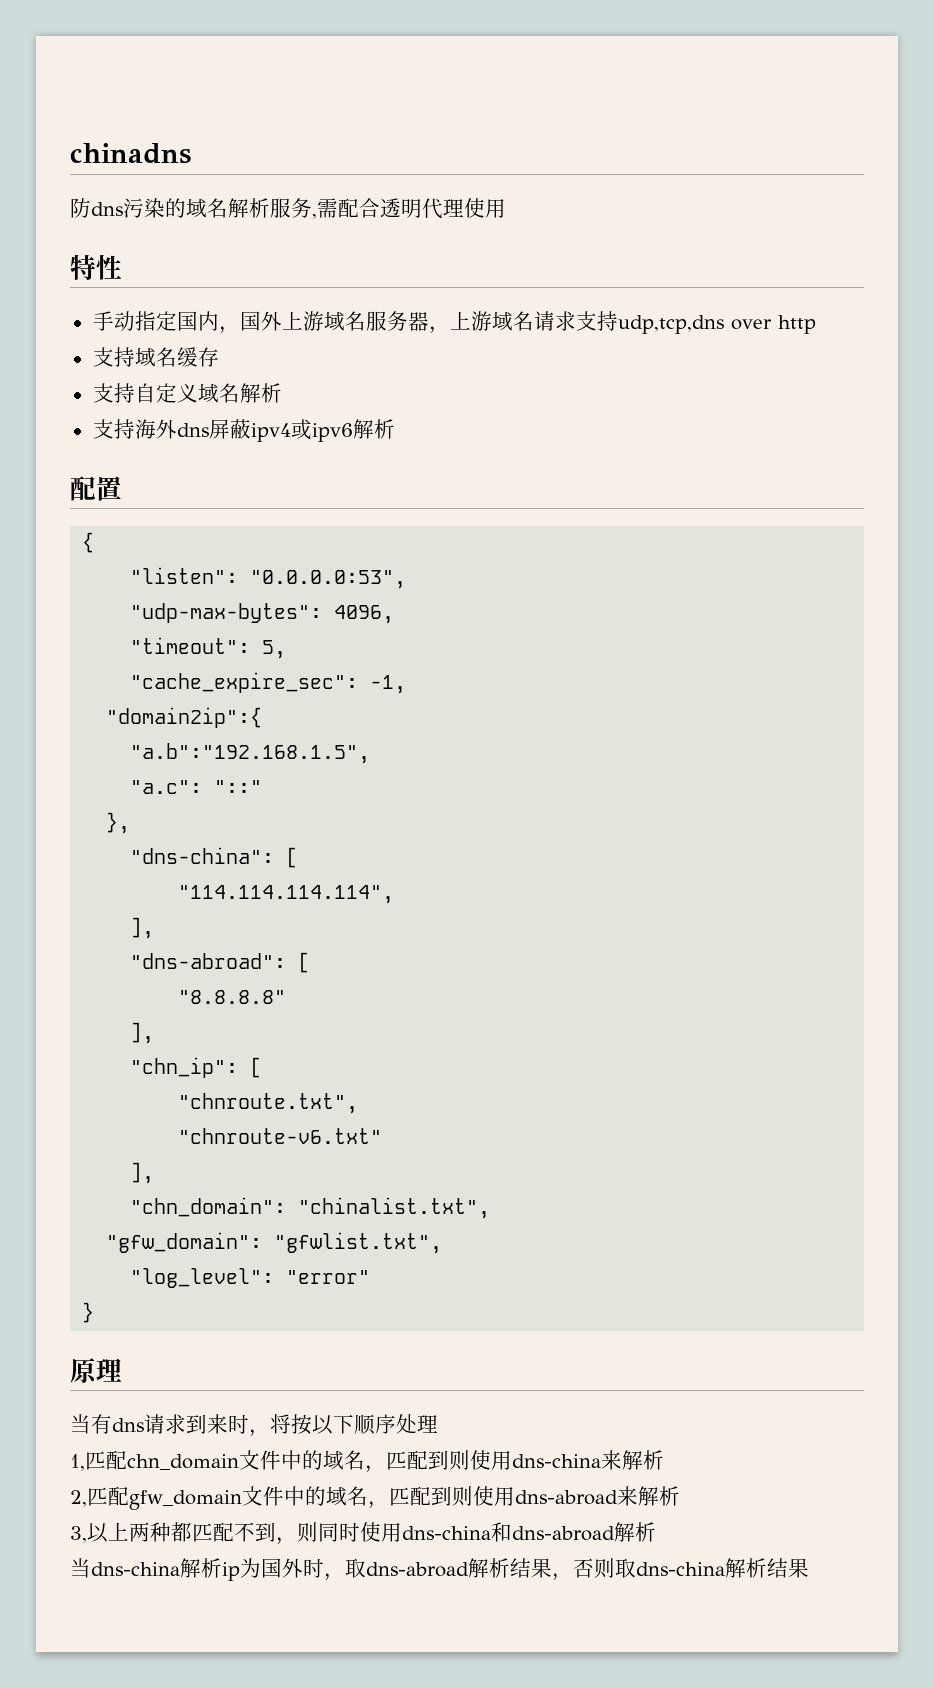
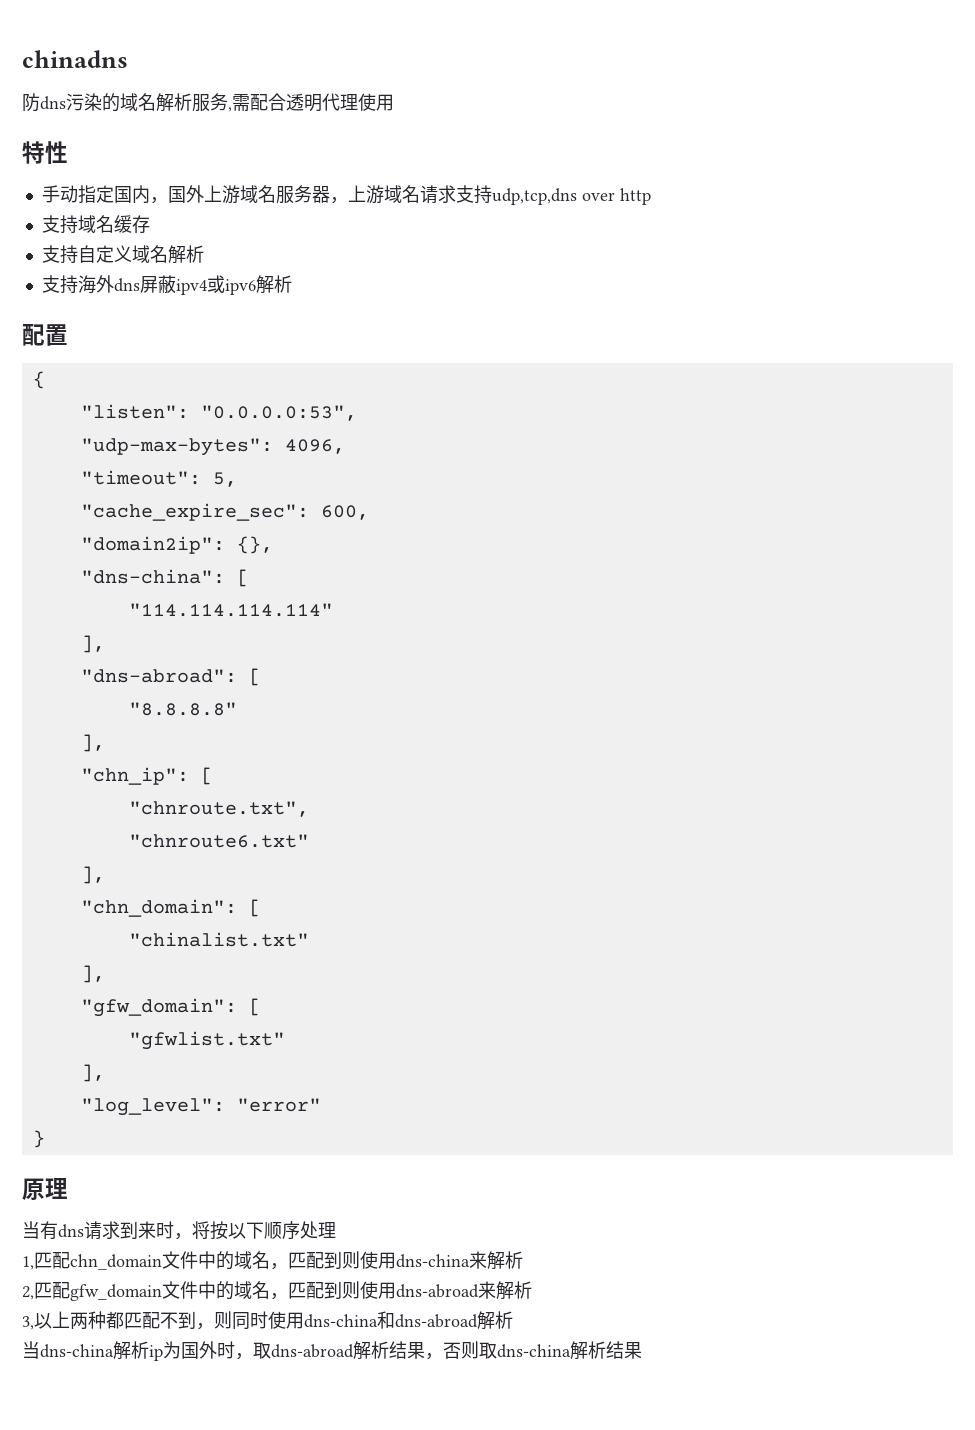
[370,675,407,694] [106,707,263,728] [130,743,371,764] [130,780,263,794] [106,812,131,834] -1, // "domain2ip":{ // "a.b":"192.168.1.5", // "a.c": "::" // }, -> [320,505,369,520] [80,536,273,554] 600, // "domain2ip": {},
[178,885,395,904] "114.114.114.114", -> [128,603,333,617] "114.114.114.114"
[178,1128,383,1144] "chnroute-v6.txt" -> [128,834,309,848] "chnroute6.txt"
[298,1197,491,1219] [106,1232,443,1254] "chinalist.txt", // "gfw_domain": "gfwlist.txt", -> [248,899,261,917] [128,932,309,947] [80,965,105,983] [80,998,261,1017] [128,1031,285,1050] [80,1064,105,1082] [ // "chinalist.txt" // ], // "gfw_domain": [ // "gfwlist.txt" // ],

